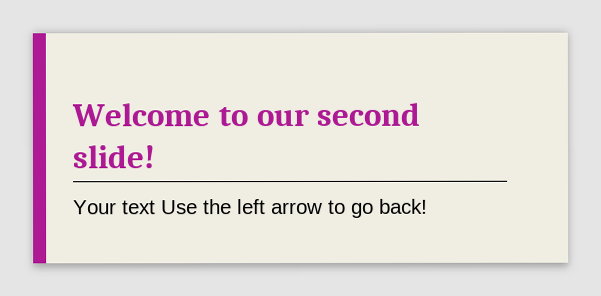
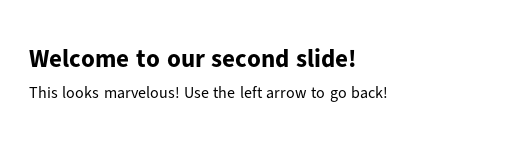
[73,200,156,215] Your text -> [29,86,180,99] This looks marvelous!

